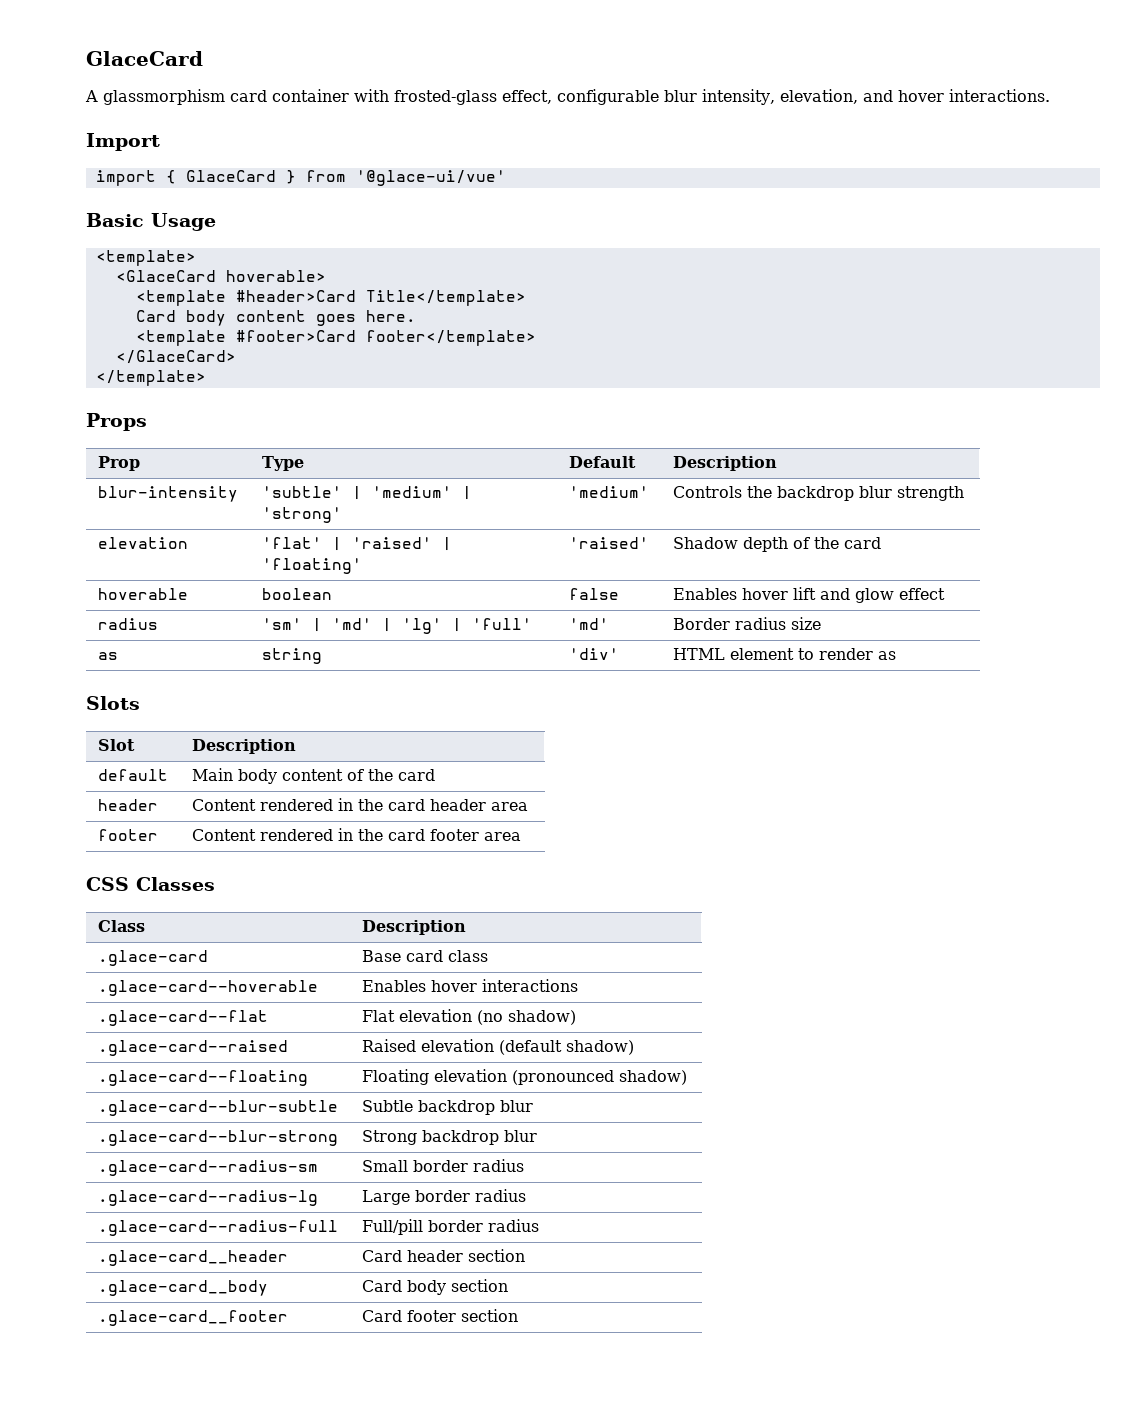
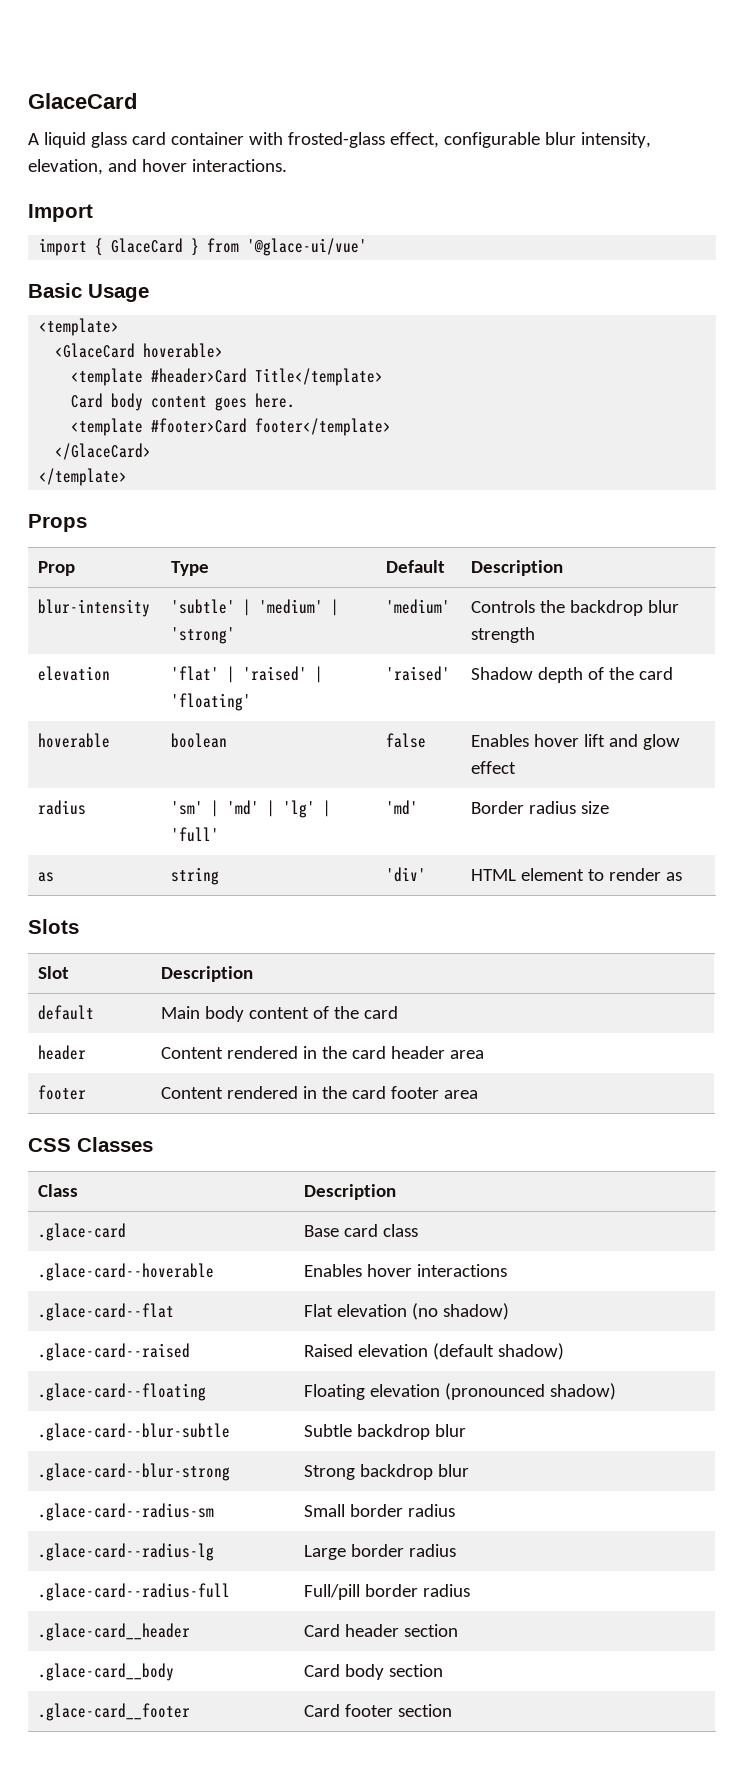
[103,89,225,105] glassmorphism -> [43,132,127,148] liquid glass

